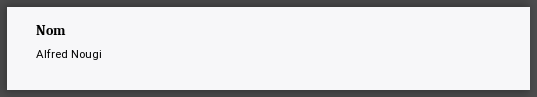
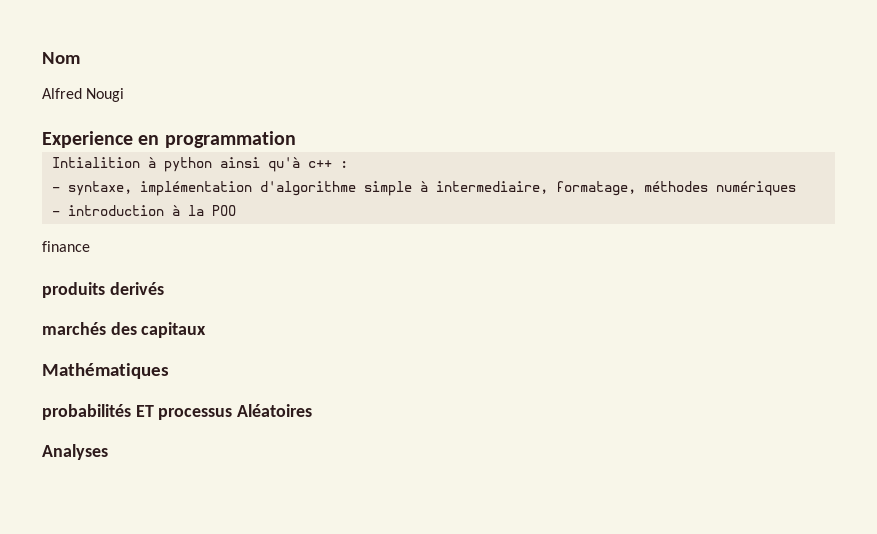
(103, 55) none -> [42,131,296,148] [51,157,348,172] [51,181,796,196] [51,205,236,216] [42,241,90,252] [42,282,164,298] [42,322,207,338] [42,363,169,379] [42,404,313,420] [42,444,108,460] // Experience en programmation // Intialition à python ainsi qu'à c++ : // - syntaxe, implémentation d'algorithme simple à intermediaire, formatage, méthodes numériques // - introduction à la POO // finance // produits derivés // marchés des capitaux // Mathématiques // probabilités ET processus Aléatoires // Analyses

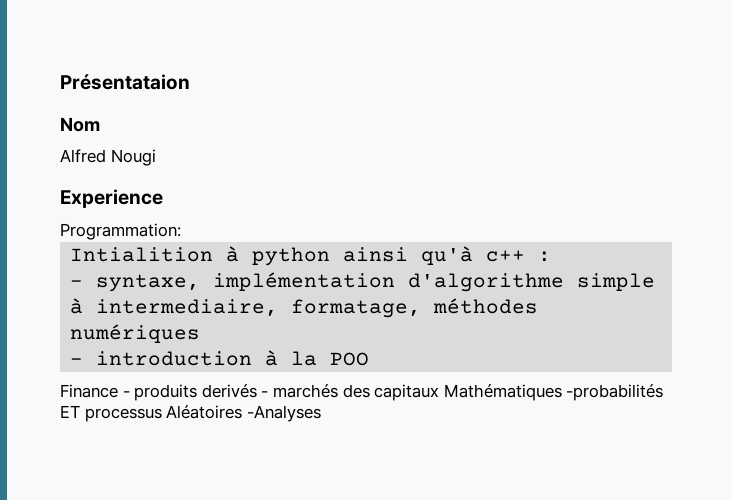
(42, 58) none -> [60,74,190,90] Présentataion //
[138,131,296,148] en programmation -> [60,223,181,240] // Programmation:
[42,241,90,252] finance // -> [60,384,130,398] Finance -
(164, 288) // -> [261,391,269,397] -
(207, 330) // -> (440, 392) none
[42,404,131,420] // probabilités -> [566,384,664,401] -probabilités
[42,444,108,460] // Analyses -> [246,405,321,422] -Analyses

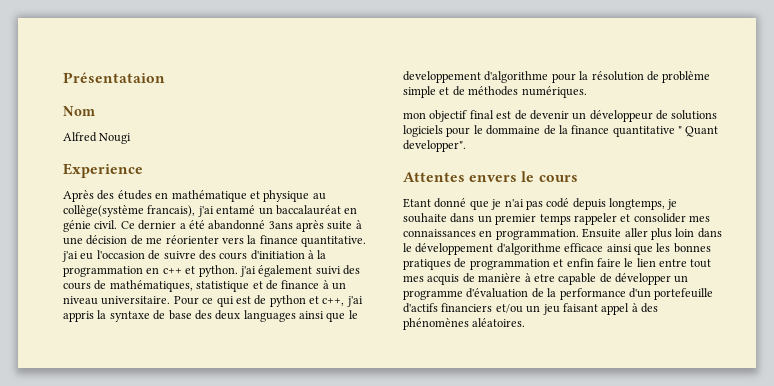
[60,223,181,240] [70,246,552,266] [70,272,656,292] [70,298,539,318] [70,324,201,343] [70,350,370,366] [60,384,664,401] [60,405,321,422] Programmation: // Intialition à python ainsi qu'à c++ : // - syntaxe, implémentation d'algorithme simple à intermediaire, formatage, méthodes numériques // - introduction à la POO // Finance - produits derivés - marchés des capitaux Mathématiques -probabilités ET processus Aléatoires -Analyses -> [63,190,326,202] [63,205,358,217] [63,220,362,232] [63,235,366,247] [62,250,327,262] [63,265,360,277] [63,280,346,292] [63,295,363,307] [63,310,358,322] [403,71,711,83] [403,86,587,98] [403,110,718,122] [403,125,719,137] [403,140,466,152] [403,171,578,182] [403,198,678,210] [403,213,710,225] [403,228,722,240] [403,243,711,255] [403,258,712,270] [403,273,689,285] [403,288,714,300] [403,303,658,315] [403,318,526,330] Après des études en mathématique et physique au collège(système francais), j'ai entamé un baccalauréat en génie civil. Ce dernier a été abandonné 3ans après suite à une décision de me réorienter vers la finance quantitative. j'ai eu l'occasion de suivre des cours d'initiation à la programmation en c++ et python. j'ai également suivi des cours de mathématiques, statistique et de finance à un niveau universitaire. Pour ce qui est de python et c++, j'ai appris la syntaxe de base des deux languages ainsi que le developpement d'algorithme pour la résolution de problème simple et de méthodes numériques. // mon objectif final est de devenir un développeur de solutions logiciels pour le dommaine de la finance quantitative " Quant developper". // Attentes envers le cours // Etant donné que je n'ai pas codé depuis longtemps, je souhaite dans un premier temps rappeler et consolider mes connaissances en programmation. Ensuite aller plus loin dans le développement d'algorithme efficace ainsi que les bonnes pratiques de programmation et enfin faire le lien entre tout mes acquis de manière à etre capable de développer un programme d'évaluation de la performance d'un portefeuille d'actifs financiers et/ou un jeu faisant appel à des phénomènes aléatoires.

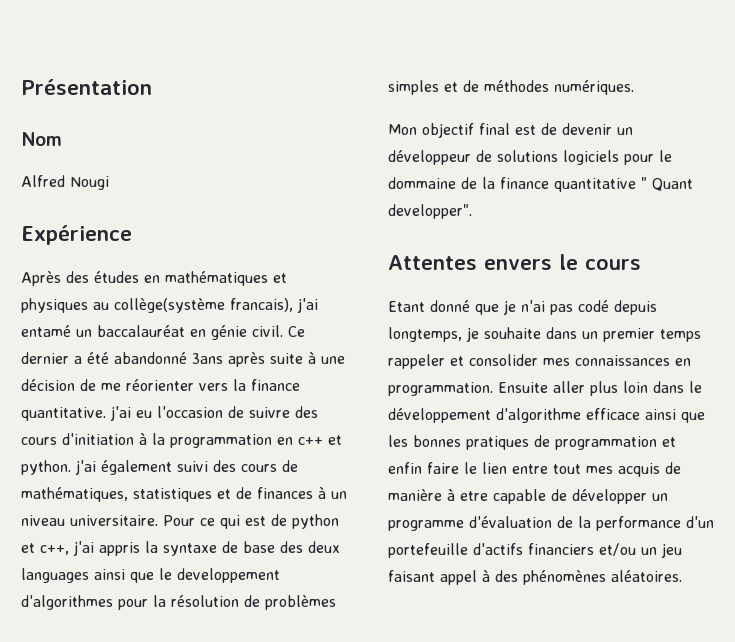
[63,72,165,83] Présentataion -> [21,79,152,95] Présentation
[63,163,143,178] Experience -> [21,225,132,245] Expérience
[171,190,310,202] mathématique et physique -> [165,271,287,286] [21,298,88,313] mathématiques et physiques
[196,280,320,292] statistique et de finance -> [133,487,313,502] statistiques et de finances
[484,71,549,83] d'algorithme -> [21,595,113,610] d'algorithmes
[662,71,711,83] [403,86,436,98] problème simple -> [265,595,336,610] [388,80,439,95] problèmes simples
[403,112,426,119] mon -> [388,124,417,135] Mon

